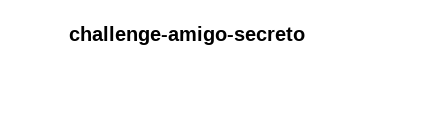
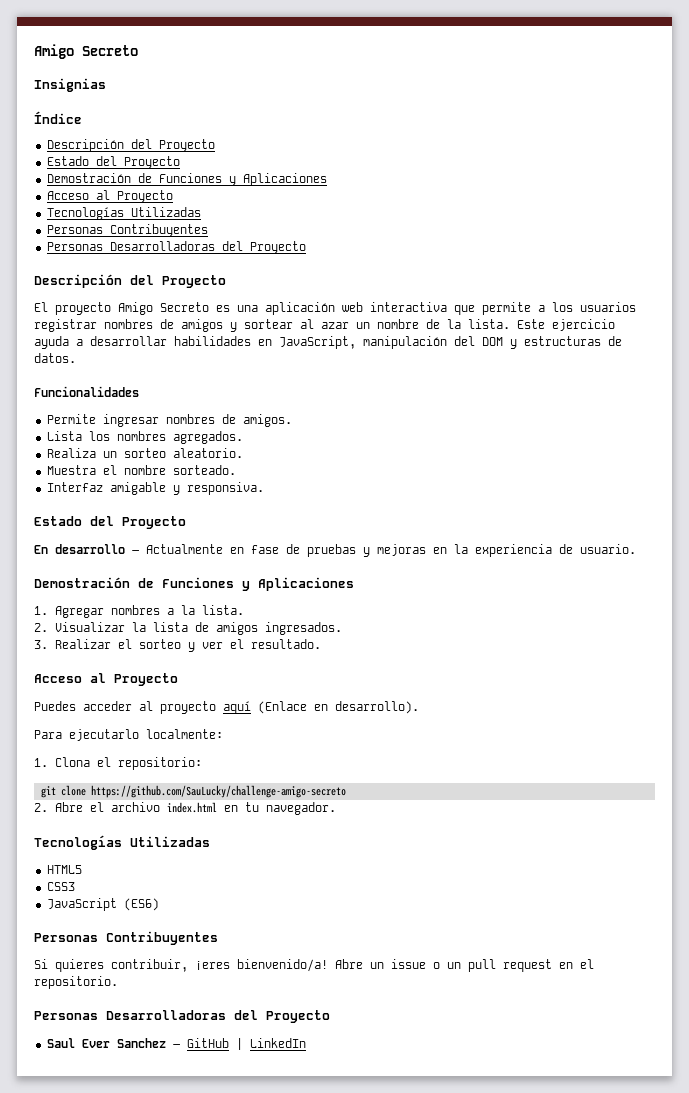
[69,26,305,45] challenge-amigo-secreto -> [34,44,138,59] [34,78,106,92] [34,111,82,124] [46,139,215,152] [46,156,180,169] [46,173,327,186] [46,190,173,203] [46,207,201,220] [46,224,208,237] [46,241,306,254] [34,274,226,288] [34,302,636,315] [34,319,615,332] [34,336,622,349] [34,353,76,363] [34,386,139,397] [46,414,292,427] [46,431,243,444] [46,448,243,458] [46,465,236,475] [46,482,264,495] [34,516,186,529] [34,544,636,557] [34,577,354,591] [34,605,245,618] [34,622,343,635] [34,639,322,652] [34,673,178,686] [34,701,419,714] [34,729,223,741] [34,757,203,770] [40,785,346,798] [34,802,337,815] [34,835,210,850] [46,865,82,874] [46,882,75,891] [46,898,159,911] [34,931,218,945] [34,959,594,972] [34,976,118,989] [34,1010,330,1023] [46,1038,306,1050] Amigo Secreto // Insignias // Índice // Descripción del Proyecto // Estado del Proyecto // Demostración de Funciones y Aplicaciones // Acceso al Proyecto // Tecnologías Utilizadas // Personas Contribuyentes // Personas Desarrolladoras del Proyecto // Descripción del Proyecto // El proyecto Amigo Secreto es una aplicación web interactiva que permite a los usuarios registrar nombres de amigos y sortear al azar un nombre de la lista. Este ejercicio ayuda a desarrollar habilidades en JavaScript, manipulación del DOM y estructuras de datos. // Funcionalidades // Permite ingresar nombres de amigos. // Lista los nombres agregados. // Realiza un sorteo aleatorio. // Muestra el nombre sorteado. // Interfaz amigable y responsiva. // Estado del Proyecto // En desarrollo – Actualmente en fase de pruebas y mejoras en la experiencia de usuario. // Demostración de Funciones y Aplicaciones // 1. Agregar nombres a la lista. // 2. Visualizar la lista de amigos ingresados. // 3. Realizar el sorteo y ver el resultado. // Acceso al Proyecto // Puedes acceder al proyecto aquí (Enlace en desarrollo). // Para ejecutarlo localmente: // 1. Clona el repositorio: // git clone https://github.com/SauLucky/challenge-amigo-secreto // 2. Abre el archivo index.html en tu navegador. // Tecnologías Utilizadas // HTML5 // CSS3 // JavaScript (ES6) // Personas Contribuyentes // Si quieres contribuir, ¡eres bienvenido/a! Abre un issue o un pull request en el repositorio. // Personas Desarrolladoras del Proyecto // Saul Ever Sanchez – GitHub | LinkedIn

